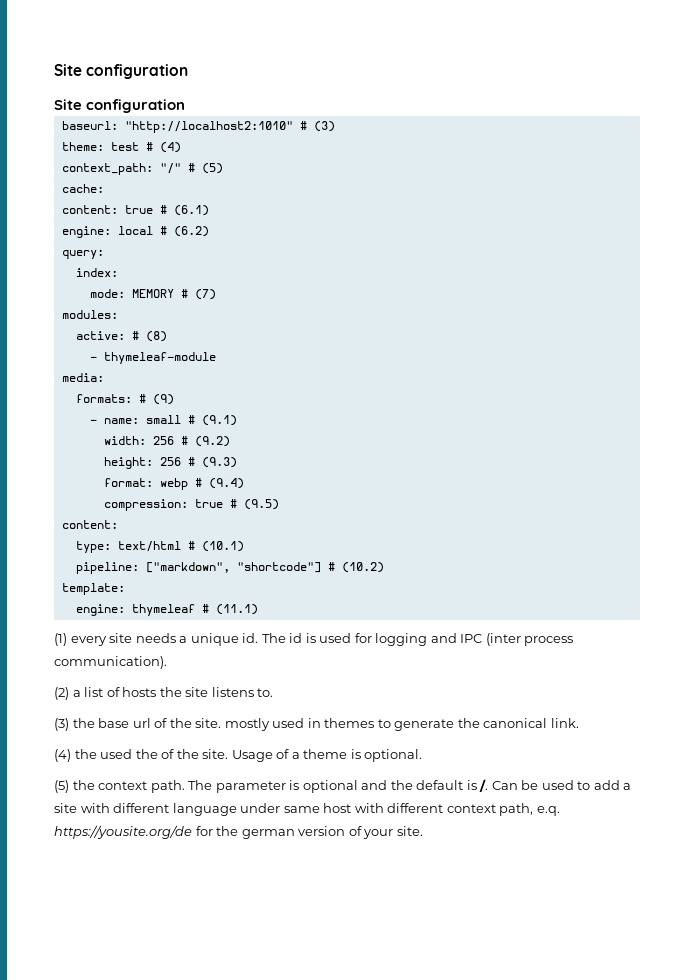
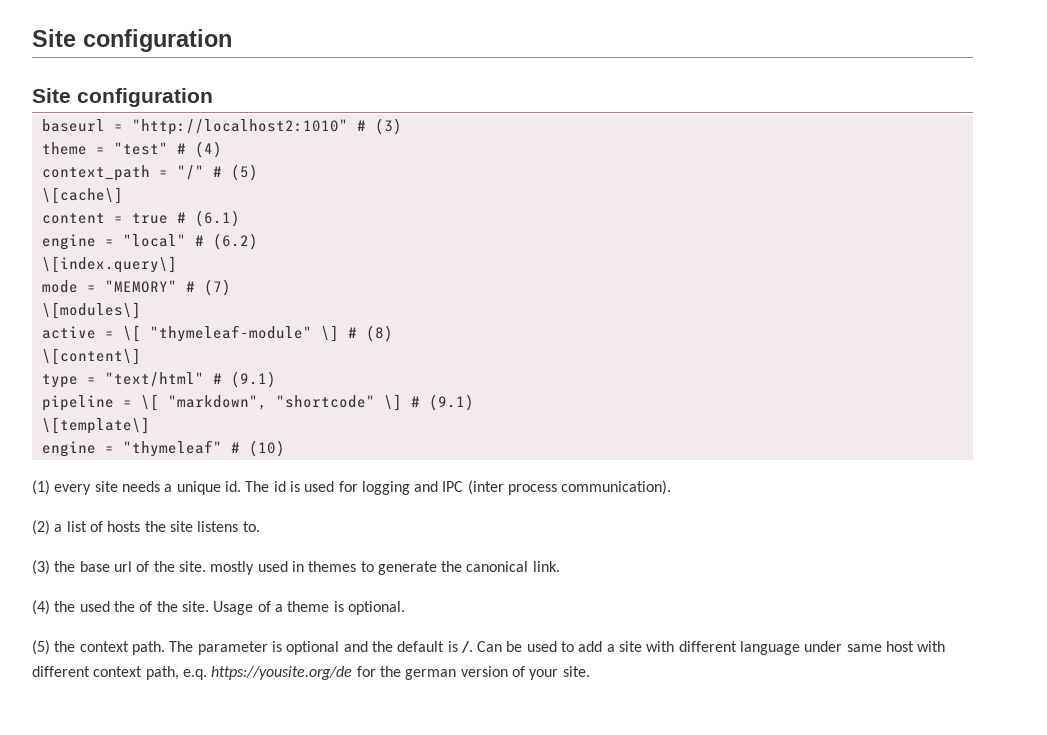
[61,121,118,130] baseurl: -> [41,119,123,132] baseurl =
[61,142,139,151] theme: test -> [41,142,168,155] theme = "test"
[61,163,153,175] context_path: -> [41,165,168,181] context_path =
[61,184,104,193] [61,205,118,214] cache: // content: -> [41,187,123,204] [41,213,123,224] \[cache\] // content =
[61,226,153,238] engine: local -> [41,234,186,250] engine = "local"
[61,249,104,259] [75,268,118,277] [89,289,216,300] [61,310,118,319] [75,331,167,342] [89,352,216,364] [61,373,104,382] [75,394,174,405] [89,415,237,426] [103,436,230,447] [103,457,237,469] [103,478,244,490] [103,499,279,511] [61,520,118,529] [75,541,244,553] [75,562,384,574] [61,583,125,595] [75,604,258,616] query: // index: // mode: MEMORY # (7) // modules: // active: # (8) // - thymeleaf-module // media: // formats: # (9) // - name: small # (9.1) // width: 256 # (9.2) // height: 256 # (9.3) // format: webp # (9.4) // compression: true # (9.5) // content: // type: text/html # (10.1) // pipeline: ["markdown", "shortcode"] # (10.2) // template: // engine: thymeleaf # (11.1) -> [41,256,177,273] [41,279,231,296] [41,302,141,319] [41,325,393,342] [41,348,141,365] [41,371,276,388] [41,394,474,411] [41,417,150,434] [41,440,285,457] \[index.query\] // mode = "MEMORY" # (7) // \[modules\] // active = \[ "thymeleaf-module" \] # (8) // \[content\] // type = "text/html" # (9.1) // pipeline = \[ "markdown", "shortcode" \] # (9.1) // \[template\] // engine = "thymeleaf" # (10)

